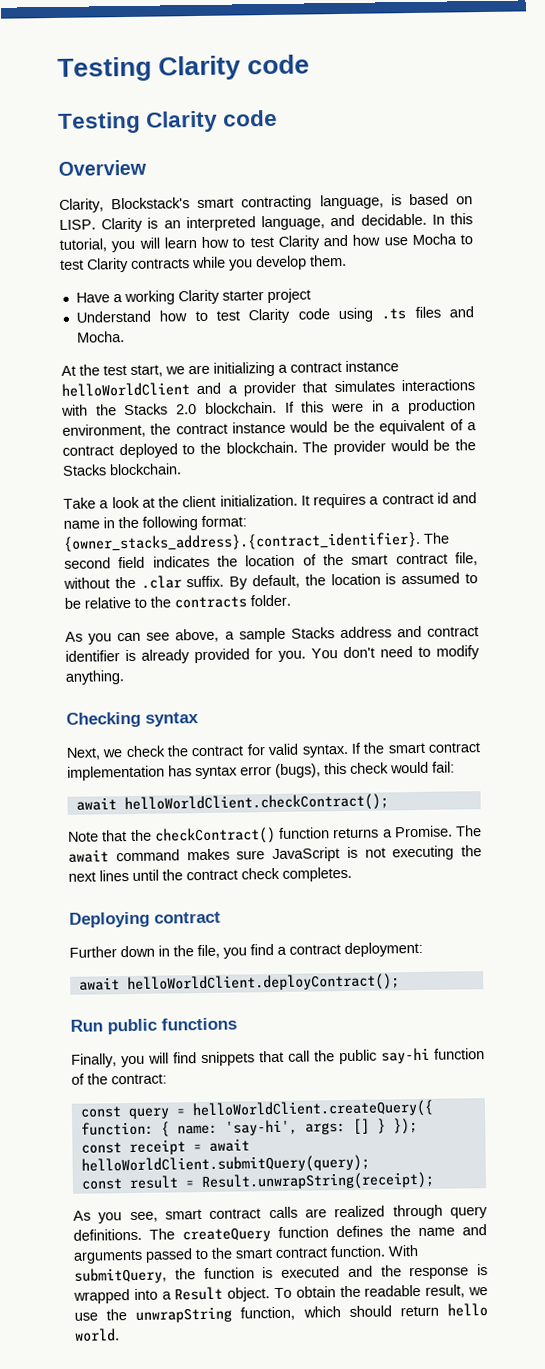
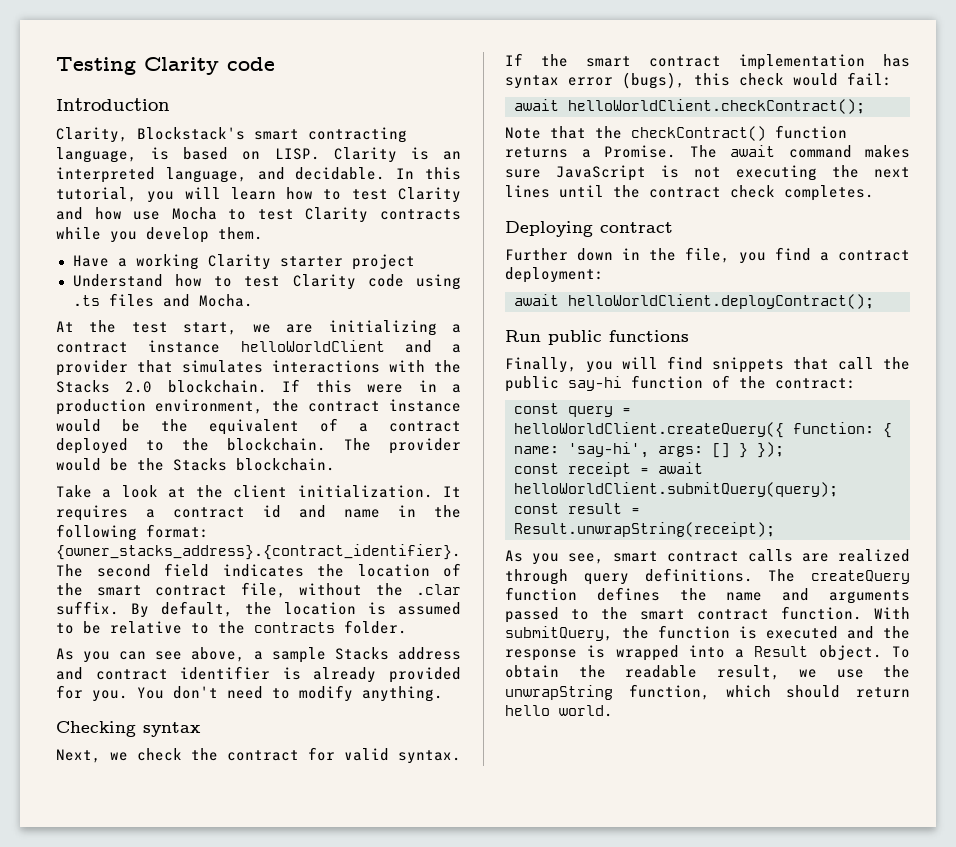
[57,54,311,82] [57,109,279,134] [58,159,147,176] Testing Clarity code // Testing Clarity code // Overview -> [56,57,275,75] [56,98,170,111] Testing Clarity code // Introduction

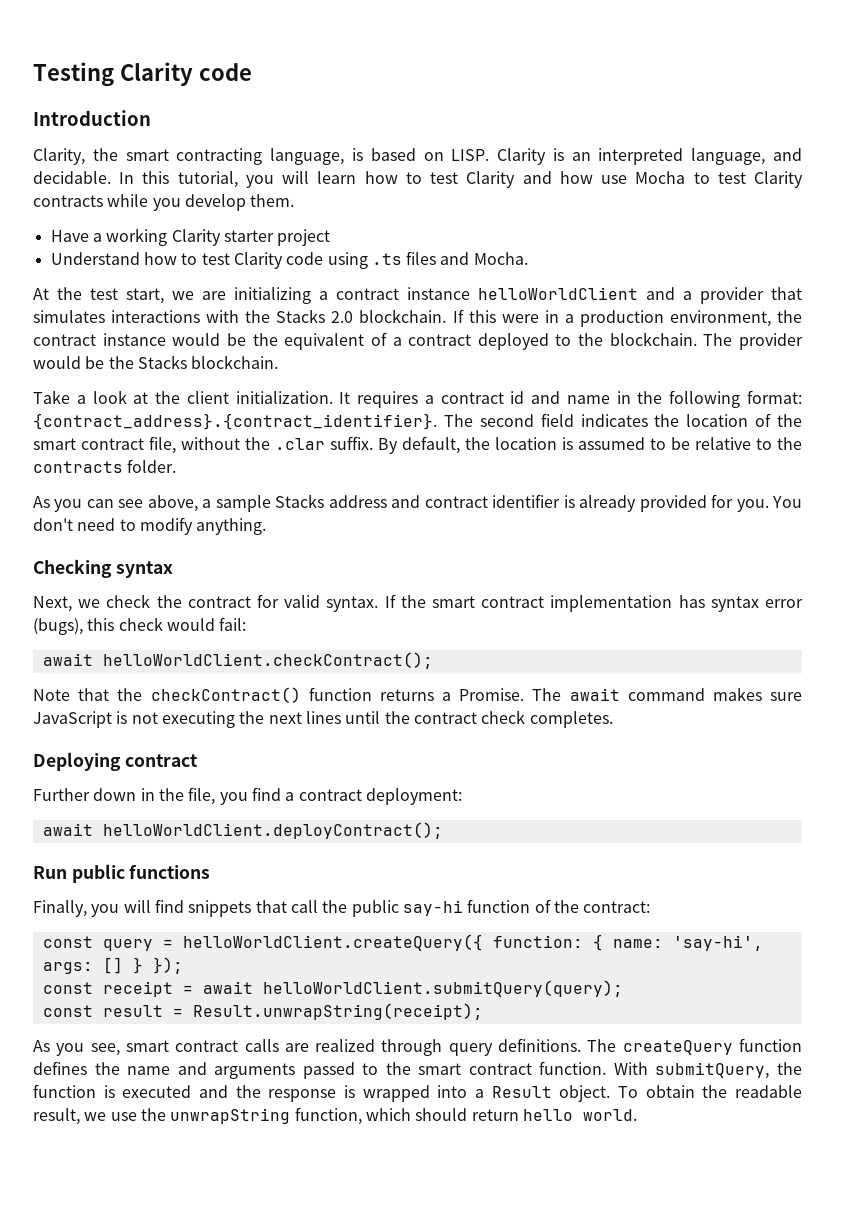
[137,127,245,140] Blockstack's -> [92,148,118,161] the
[56,544,461,560] {owner_stacks_address}.{contract_identifier}. -> [33,413,437,430] {contract_address}.{contract_identifier}.

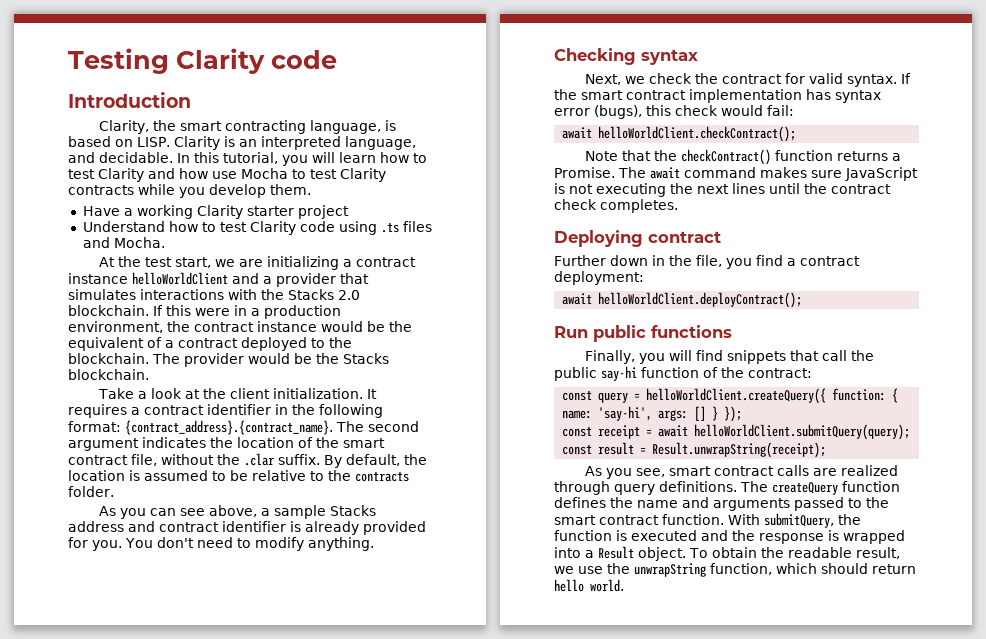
[510,391,610,404] id and name -> [207,404,271,415] identifier
[33,413,437,430] {contract_address}.{contract_identifier}. -> [125,420,333,435] {contract_address}.{contract_name}.
[540,413,574,427] field -> [68,438,139,451] argument

